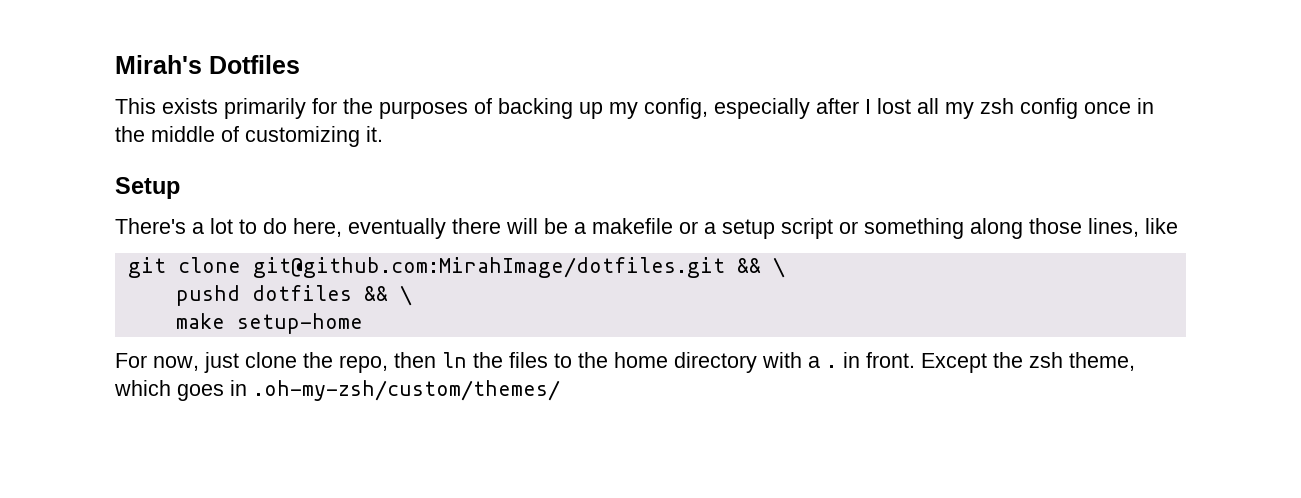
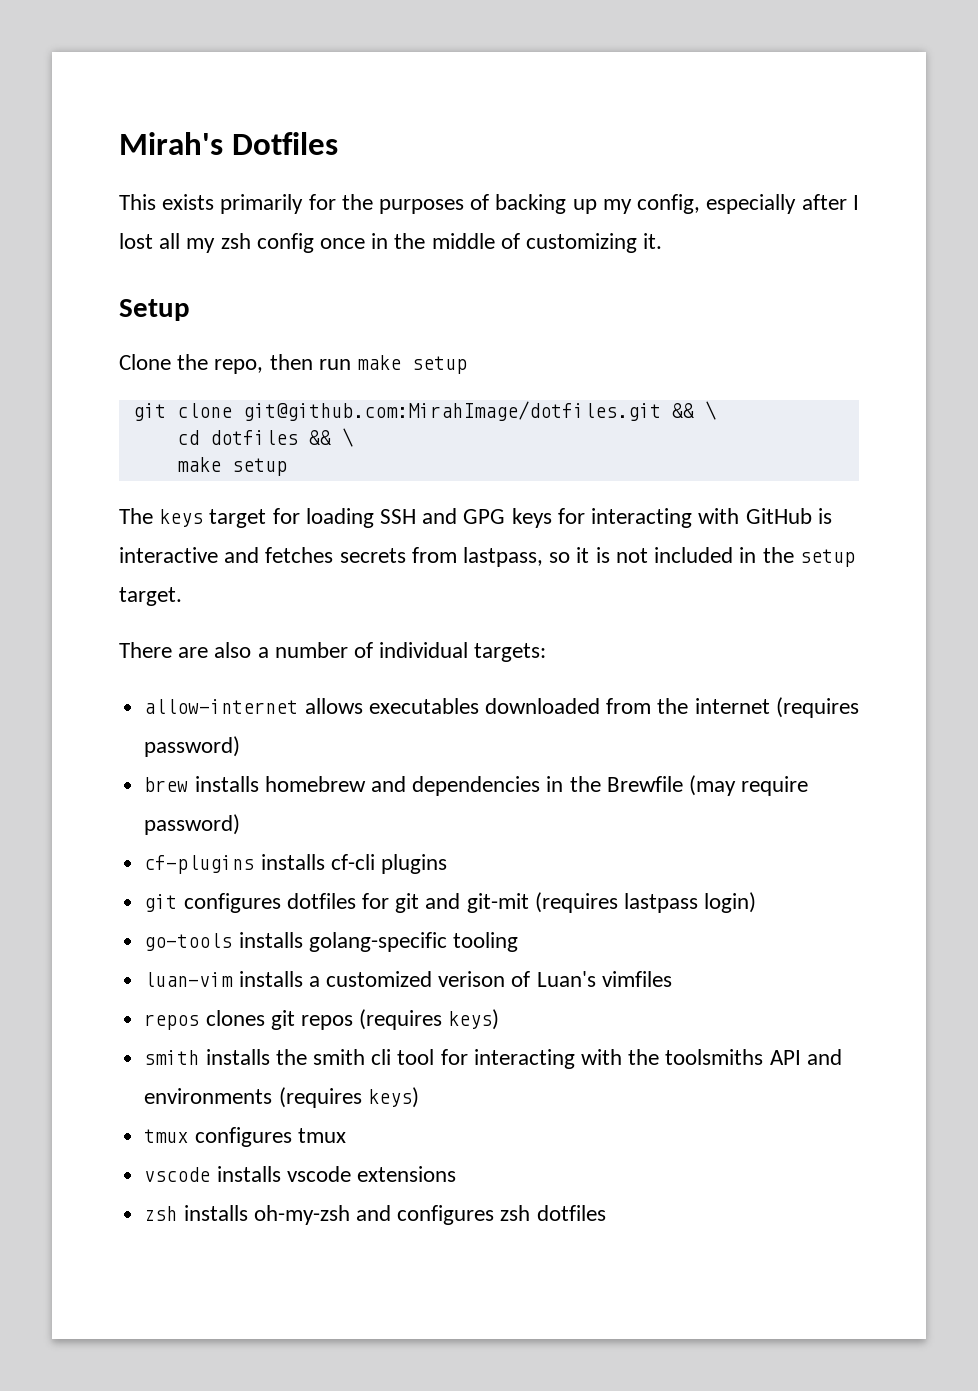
[115,218,1178,239] There's a lot to do here, eventually there will be a makefile or a setup script or something along those lines, like -> [119,354,468,374] Clone the repo, then run make setup
[175,285,240,306] pushd -> [176,430,199,445] cd
[236,313,363,334] [115,352,1135,373] [114,380,560,401] setup-home // For now, just clone the repo, then ln the files to the home directory with a . in front. Except the zsh theme, which goes in .oh-my-zsh/custom/themes/ -> [231,458,287,476] [119,508,832,528] [119,547,855,567] [119,587,182,606] [119,642,547,662] [144,697,859,718] [144,736,241,757] [144,775,809,796] [144,814,241,835] [144,854,447,874] [144,892,757,913] [144,932,518,952] [144,971,672,987] [144,1009,500,1030] [144,1049,842,1069] [144,1087,419,1108] [144,1127,346,1147] [144,1166,456,1182] [144,1205,606,1225] setup // The keys target for loading SSH and GPG keys for interacting with GitHub is interactive and fetches secrets from lastpass, so it is not included in the setup target. // There are also a number of individual targets: // allow-internet allows executables downloaded from the internet (requires password) // brew installs homebrew and dependencies in the Brewfile (may require password) // cf-plugins installs cf-cli plugins // git configures dotfiles for git and git-mit (requires lastpass login) // go-tools installs golang-specific tooling // luan-vim installs a customized verison of Luan's vimfiles // repos clones git repos (requires keys) // smith installs the smith cli tool for interacting with the toolsmiths API and environments (requires keys) // tmux configures tmux // vscode installs vscode extensions // zsh installs oh-my-zsh and configures zsh dotfiles

